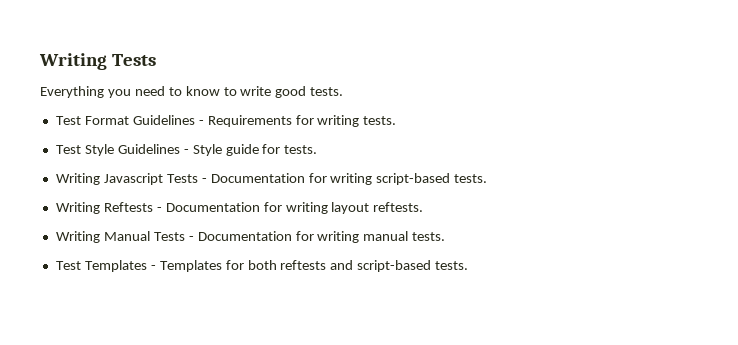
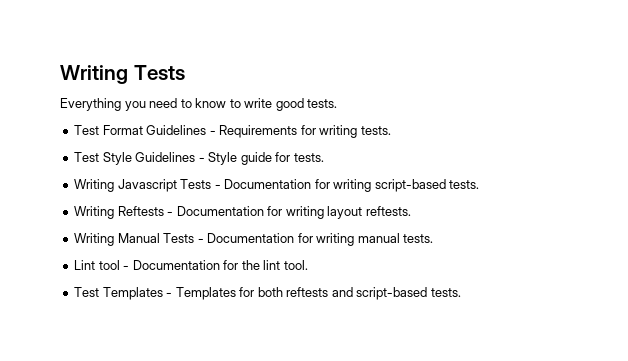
(446, 236) none -> [74,260,308,270] // Lint tool - Documentation for the lint tool.

